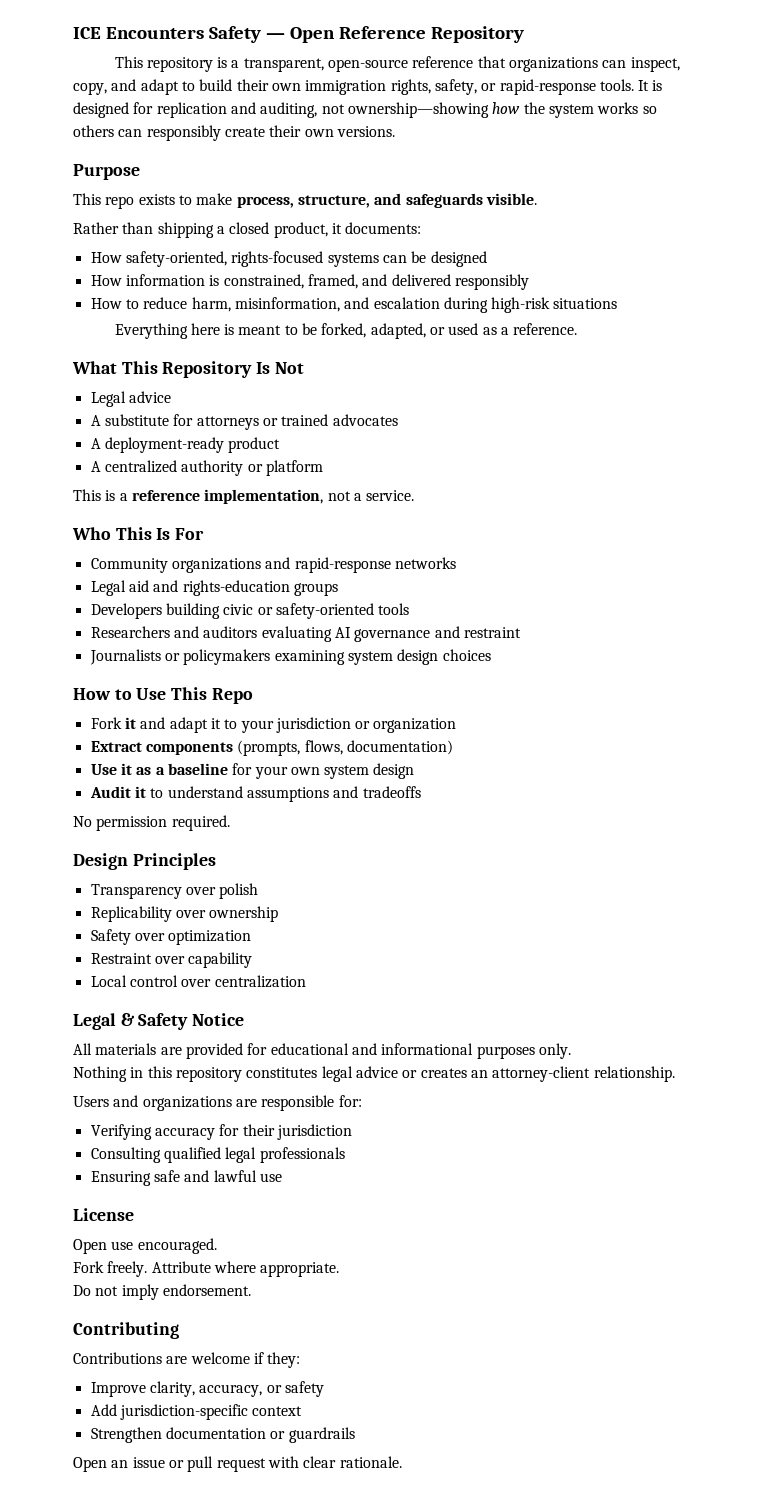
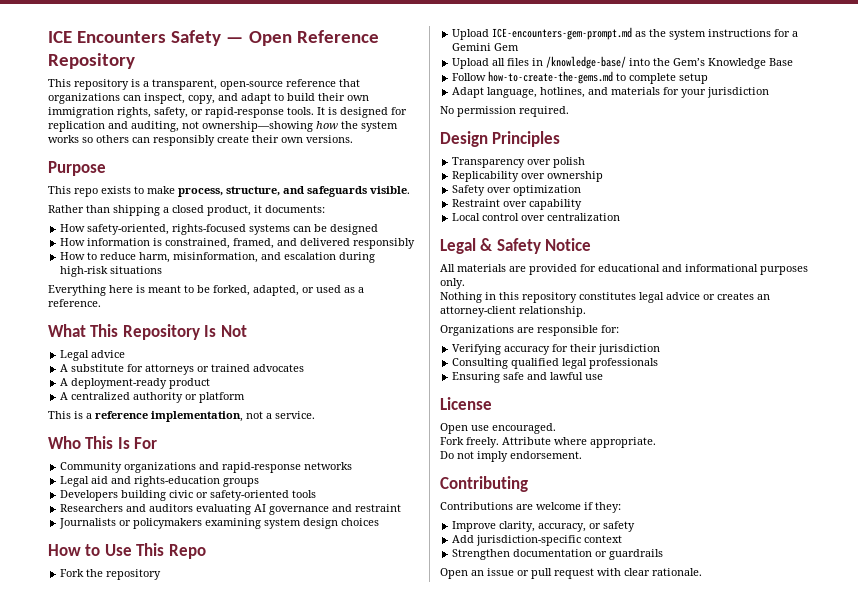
[124,717,457,733] [90,740,453,756] [90,763,415,779] [89,786,421,802] it and adapt it to your jurisdiction or organization // Extract components (prompts, flows, documentation) // Use it as a baseline for your own system design // Audit it to understand assumptions and tradeoffs -> [86,569,162,580] [452,27,799,40] [452,43,520,51] [452,56,794,69] [452,71,709,84] [452,87,770,98] the repository // Upload ICE-encounters-gem-prompt.md as the system instructions for a Gemini Gem // Upload all files in /knowledge-base/ into the Gem’s Knowledge Base // Follow how-to-create-the-gems.md to complete setup // Adapt language, hotlines, and materials for your jurisdiction
[73,1095,232,1111] Users and organizations -> [440,325,514,336] Organizations

